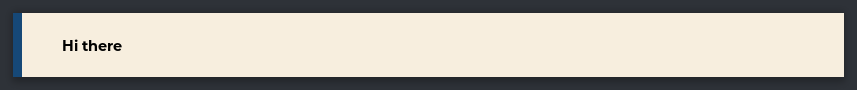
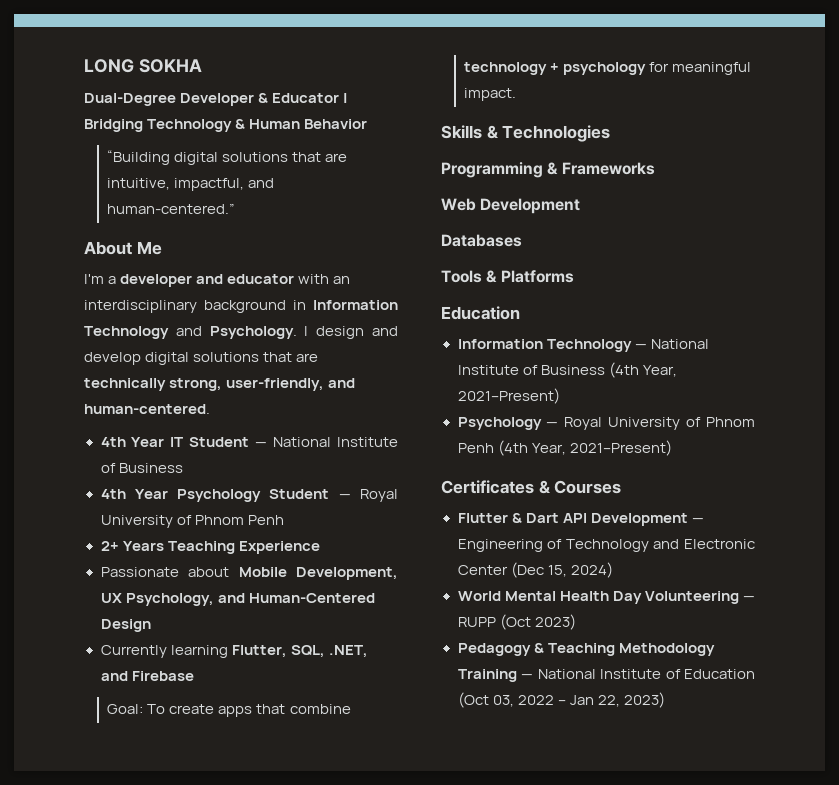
[62,39,122,51] Hi there -> [84,59,202,73] [84,93,349,106] [84,119,368,132] [107,150,348,165] [107,178,275,191] [107,203,236,214] [84,241,162,255] [84,274,351,287] [84,300,398,313] [84,326,399,339] [84,352,319,365] [84,378,356,391] [84,404,210,414] [100,437,398,447] [100,463,183,473] [100,489,399,502] [100,515,284,528] [100,541,320,554] [100,567,398,580] [100,593,375,606] [100,619,151,632] [100,645,368,658] [100,671,194,681] [107,704,351,717] [464,62,752,75] [464,88,517,101] [441,125,611,142] [441,162,655,178] [441,198,581,214] [441,234,522,247] [441,270,574,283] [441,306,520,320] [457,339,709,352] [457,362,677,378] [457,388,560,404] [457,417,755,430] [457,440,672,456] [441,480,622,494] [457,513,704,526] [457,539,755,552] [457,562,613,578] [457,591,755,604] [457,614,576,630] [457,643,715,656] [457,669,755,682] [457,692,665,708] LONG SOKHA // Dual-Degree Developer & Educator | Bridging Technology & Human Behavior // “Building digital solutions that are intuitive, impactful, and human-centered.” // About Me // I'm a developer and educator with an interdisciplinary background in Information Technology and Psychology. I design and develop digital solutions that are technically strong, user-friendly, and human-centered. // 4th Year IT Student — National Institute of Business // 4th Year Psychology Student — Royal University of Phnom Penh // 2+ Years Teaching Experience // Passionate about Mobile Development, UX Psychology, and Human-Centered Design // Currently learning Flutter, SQL, .NET, and Firebase // Goal: To create apps that combine technology + psychology for meaningful impact. // Skills & Technologies // Programming & Frameworks // Web Development // Databases // Tools & Platforms // Education // Information Technology — National Institute of Business (4th Year, 2021–Present) // Psychology — Royal University of Phnom Penh (4th Year, 2021–Present) // Certificates & Courses // Flutter & Dart API Development — Engineering of Technology and Electronic Center (Dec 15, 2024) // World Mental Health Day Volunteering — RUPP (Oct 2023) // Pedagogy & Teaching Methodology Training — National Institute of Education (Oct 03, 2022 – Jan 22, 2023)

